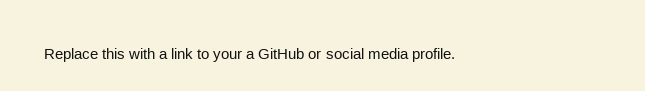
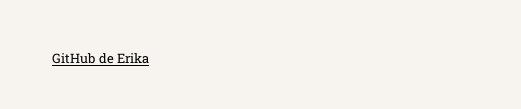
[44,48,455,62] Replace this with a link to your a GitHub or social media profile. -> [52,53,150,64] GitHub de Erika

